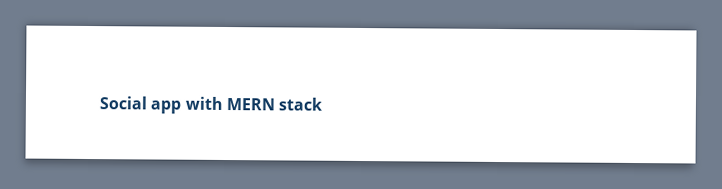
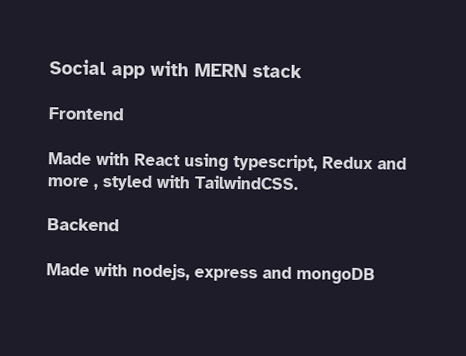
(323, 104) none -> [48,107,125,121] [48,151,407,172] [47,174,299,191] [47,218,120,232] [46,262,375,285] // Frontend // Made with React using typescript, Redux and more , styled with TailwindCSS. // Backend // Made with nodejs, express and mongoDB

